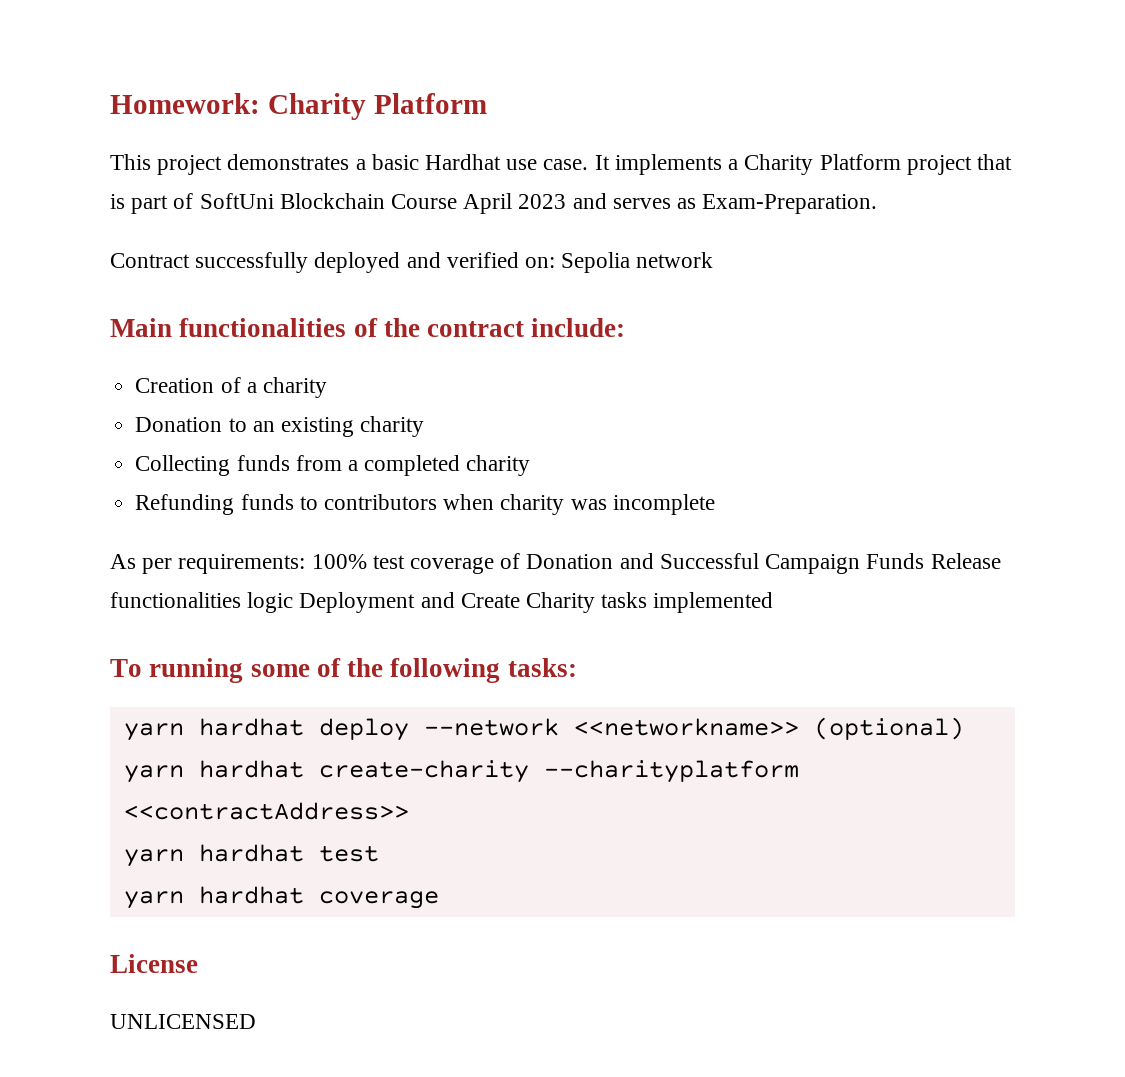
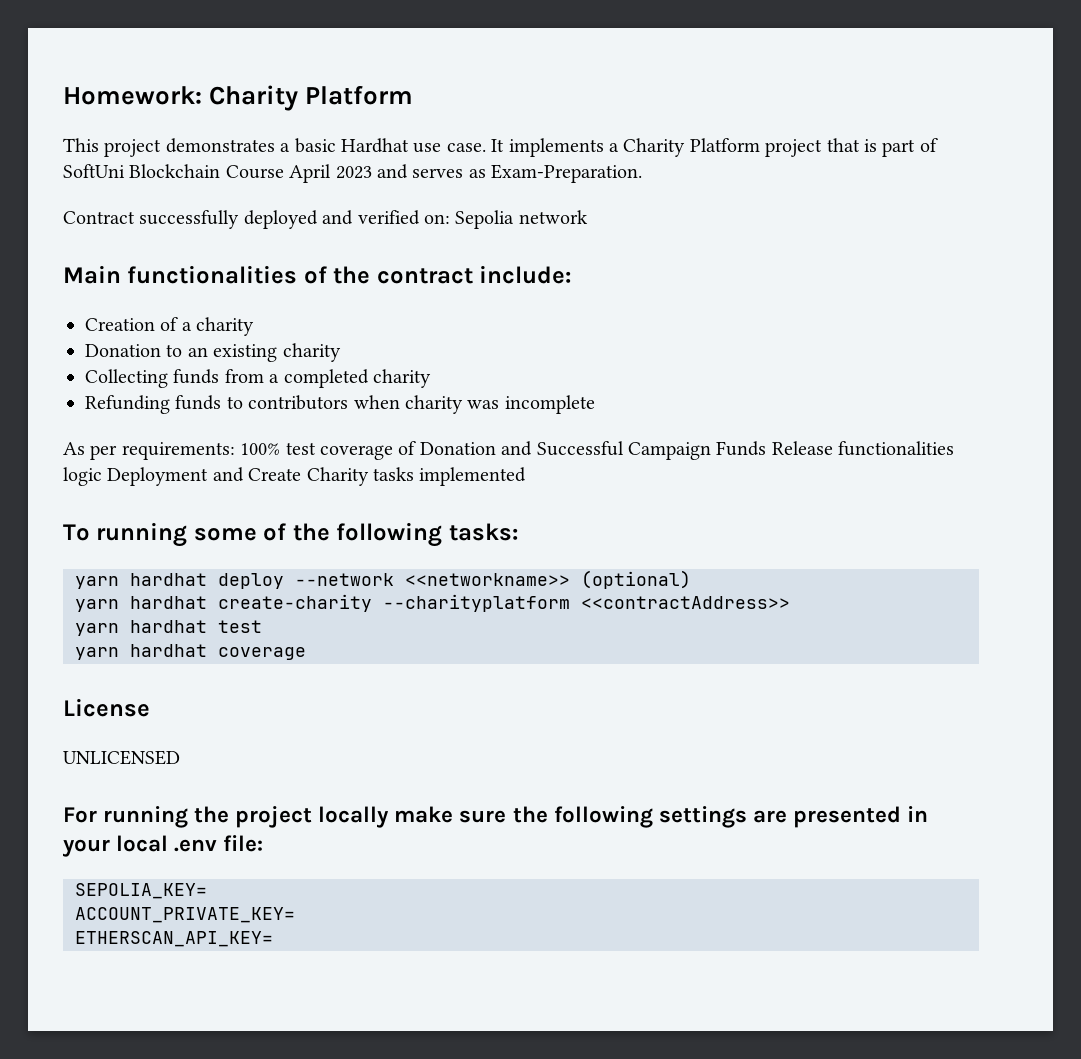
(256, 1021) none -> [63,806,928,828] [63,835,264,857] [75,883,207,899] [75,907,295,923] [75,931,273,947] // For running the project locally make sure the following settings are presented in your local .env file: // SEPOLIA_KEY= // ACCOUNT_PRIVATE_KEY= // ETHERSCAN_API_KEY=

